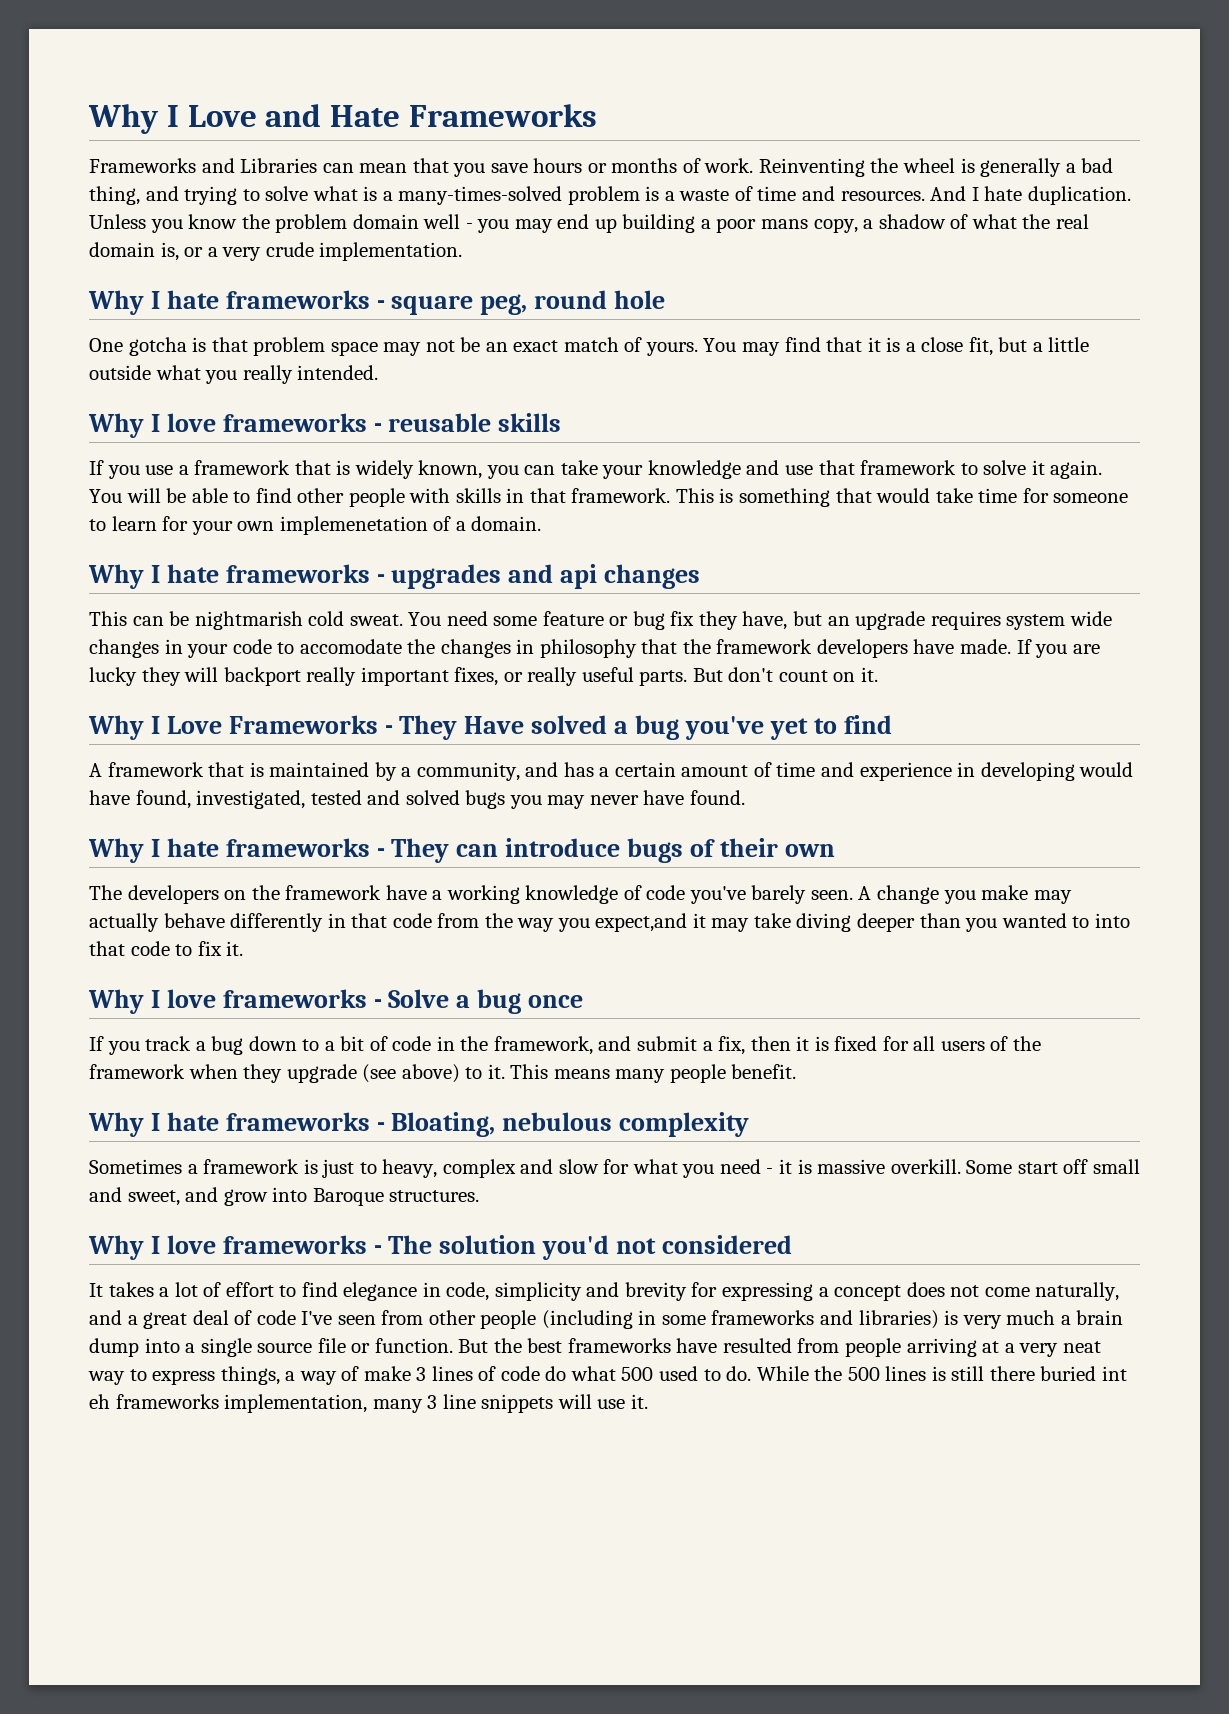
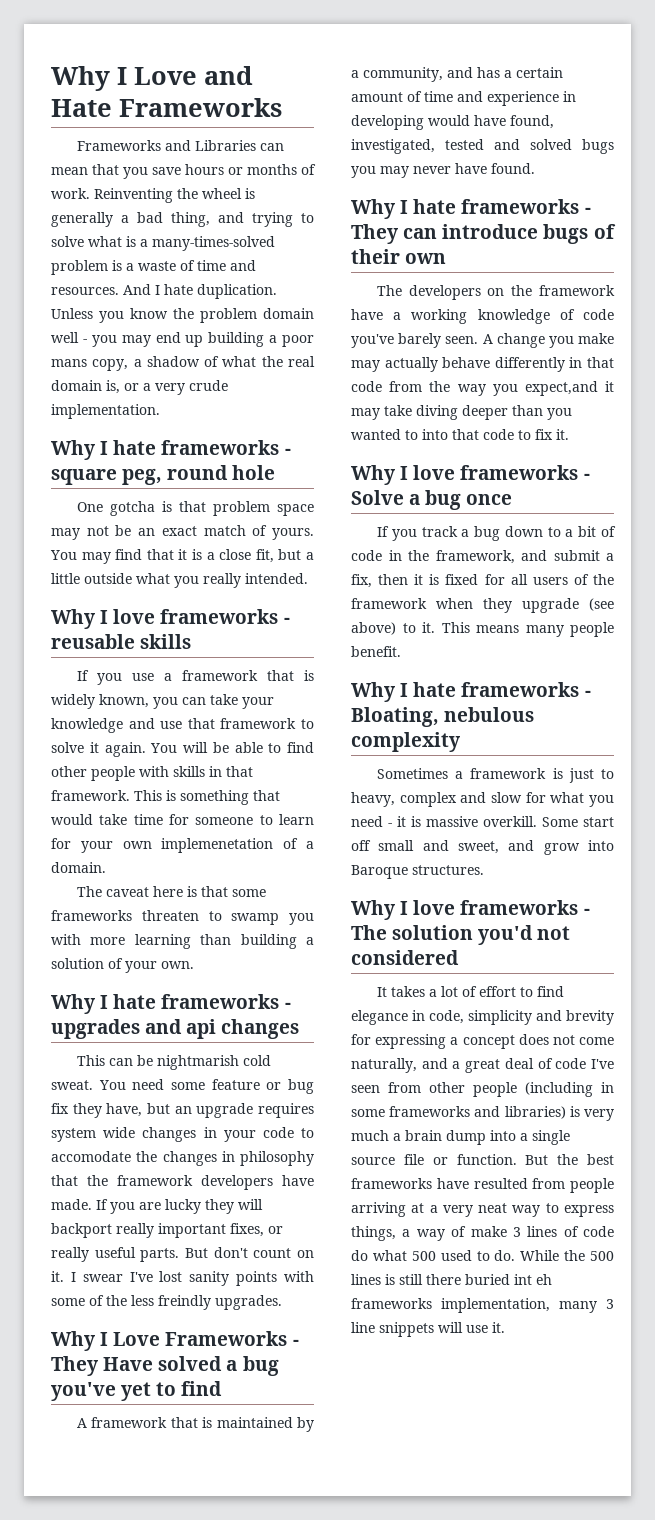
(542, 523) none -> [76,886,266,897] [51,910,314,925] [51,934,314,949] [51,958,194,973] // The caveat here is that some frameworks threaten to swamp you with more learning than building a solution of your own.
(879, 674) none -> [70,1271,314,1286] [51,1295,282,1310] I swear I've lost sanity points with some of the less freindly upgrades.

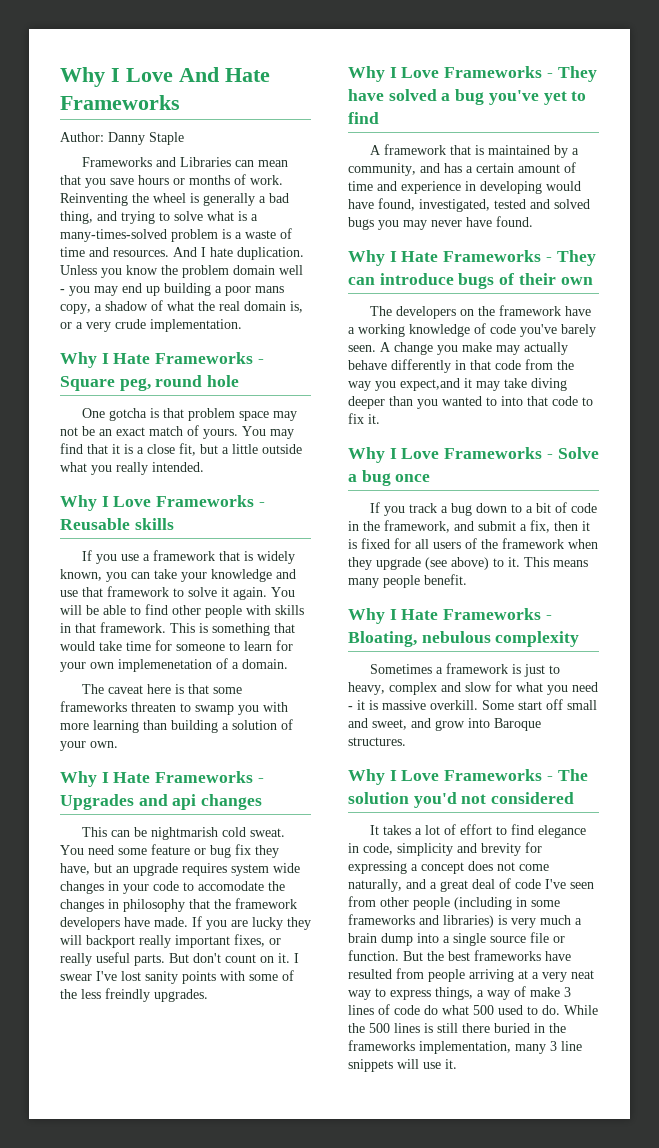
[51,66,253,91] [51,98,282,117] Why I Love and Hate Frameworks -> [60,67,270,87] [60,95,180,110] [60,132,184,145] Why I Love And Hate Frameworks // Author: Danny Staple
[113,440,291,455] [51,469,117,485] hate frameworks - square -> [113,352,264,364] [60,376,115,391] Hate Frameworks - Square
[113,609,290,624] [51,634,135,649] love frameworks - reusable -> [113,495,265,507] [60,518,130,530] Love Frameworks - Reusable
[113,994,291,1009] [51,1019,140,1039] hate frameworks - upgrades -> [113,771,264,783] [60,794,134,810] Hate Frameworks - Upgrades
[103,1357,154,1371] Have -> [348,89,384,101] have
[413,199,580,214] hate frameworks -> [401,250,542,262] Hate Frameworks
[413,465,579,480] love frameworks -> [401,447,543,459] Love Frameworks
[413,682,580,697] hate frameworks -> [401,608,542,620] Hate Frameworks
[413,900,579,915] love frameworks -> [401,769,543,781] Love Frameworks
[514,1274,552,1285] int eh -> [534,1023,566,1033] in the

